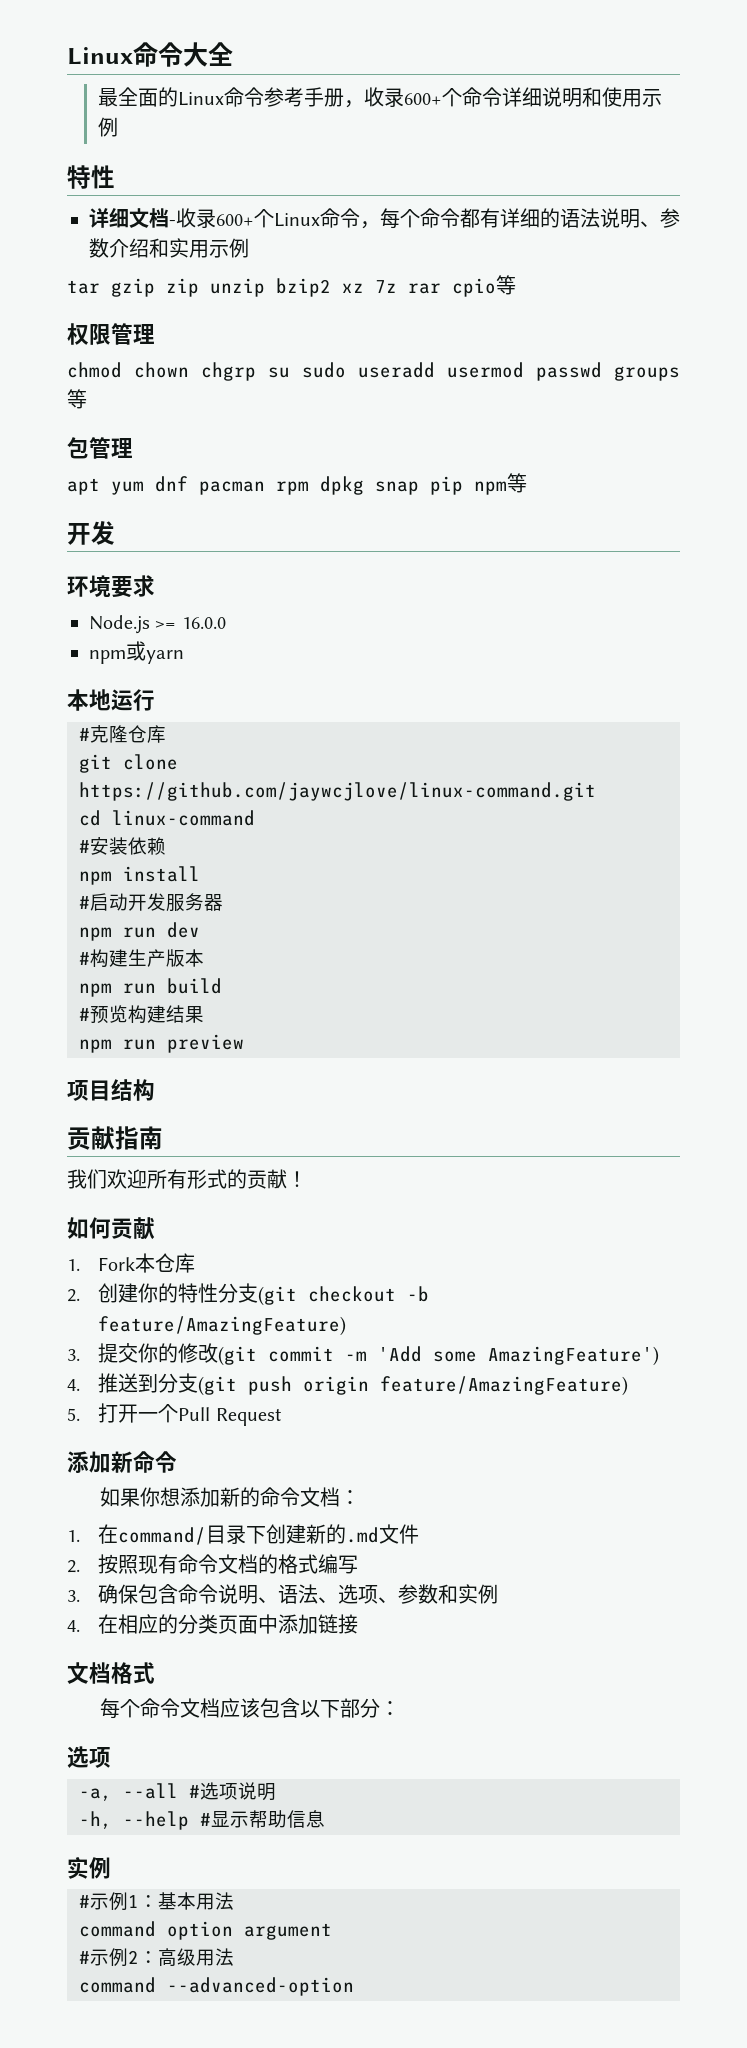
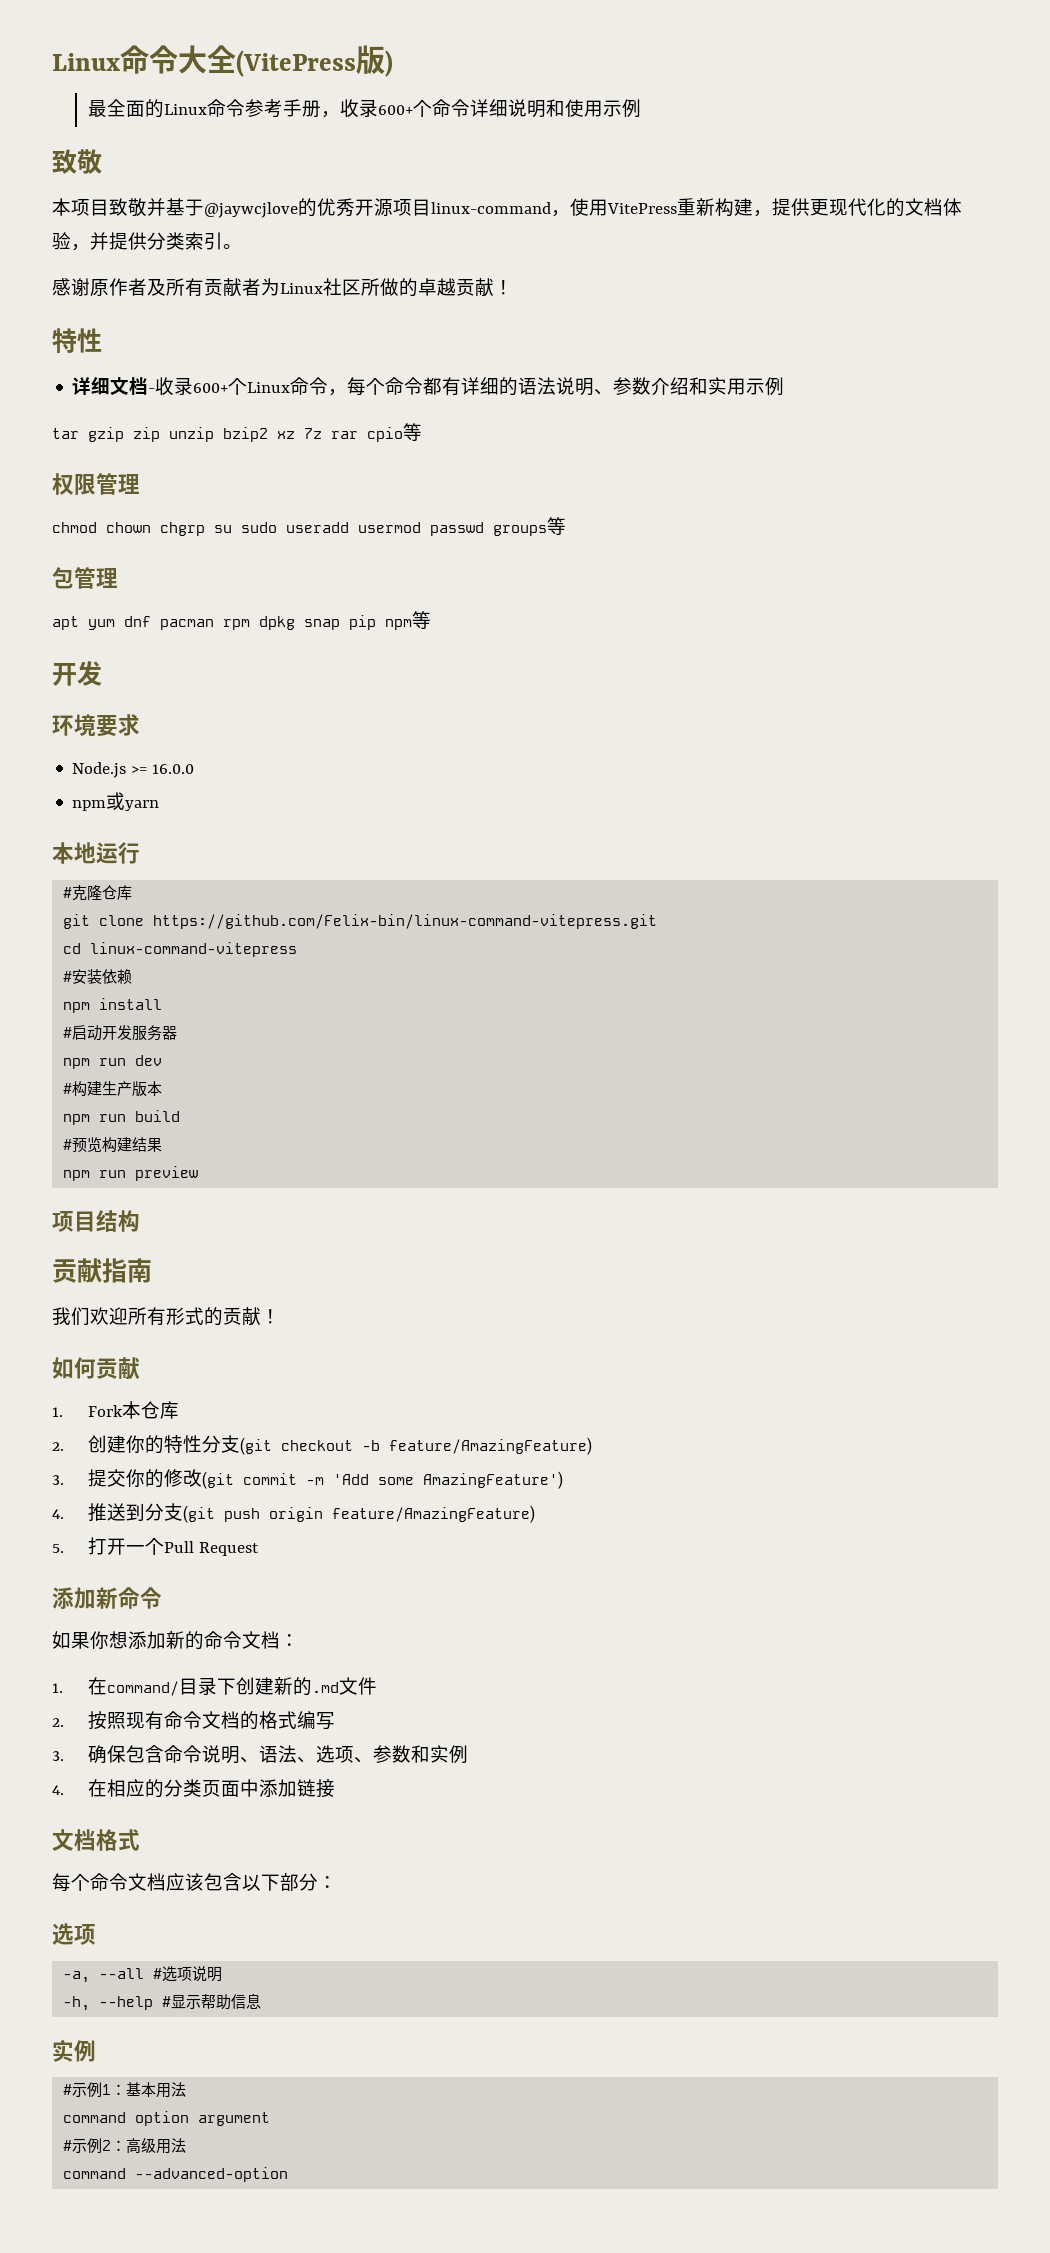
(233, 54) none -> [236,45,393,77] (VitePress版)
(119, 127) none -> [52,149,102,174] [52,198,962,218] [52,232,242,251] [52,278,513,297] // 致敬 // 本项目致敬并基于@jaywcjlove的优秀开源项目linux-command，使用VitePress重新构建，提供更现代化的文档体验，并提供分类索引。 // 感谢原作者及所有贡献者为Linux社区所做的卓越贡献！
[79,782,596,801] https://github.com/jaywcjlove/linux-command.git -> [153,914,658,929] https://github.com/Felix-bin/linux-command-vitepress.git
[112,810,255,826] linux-command -> [90,942,298,957] linux-command-vitepress

